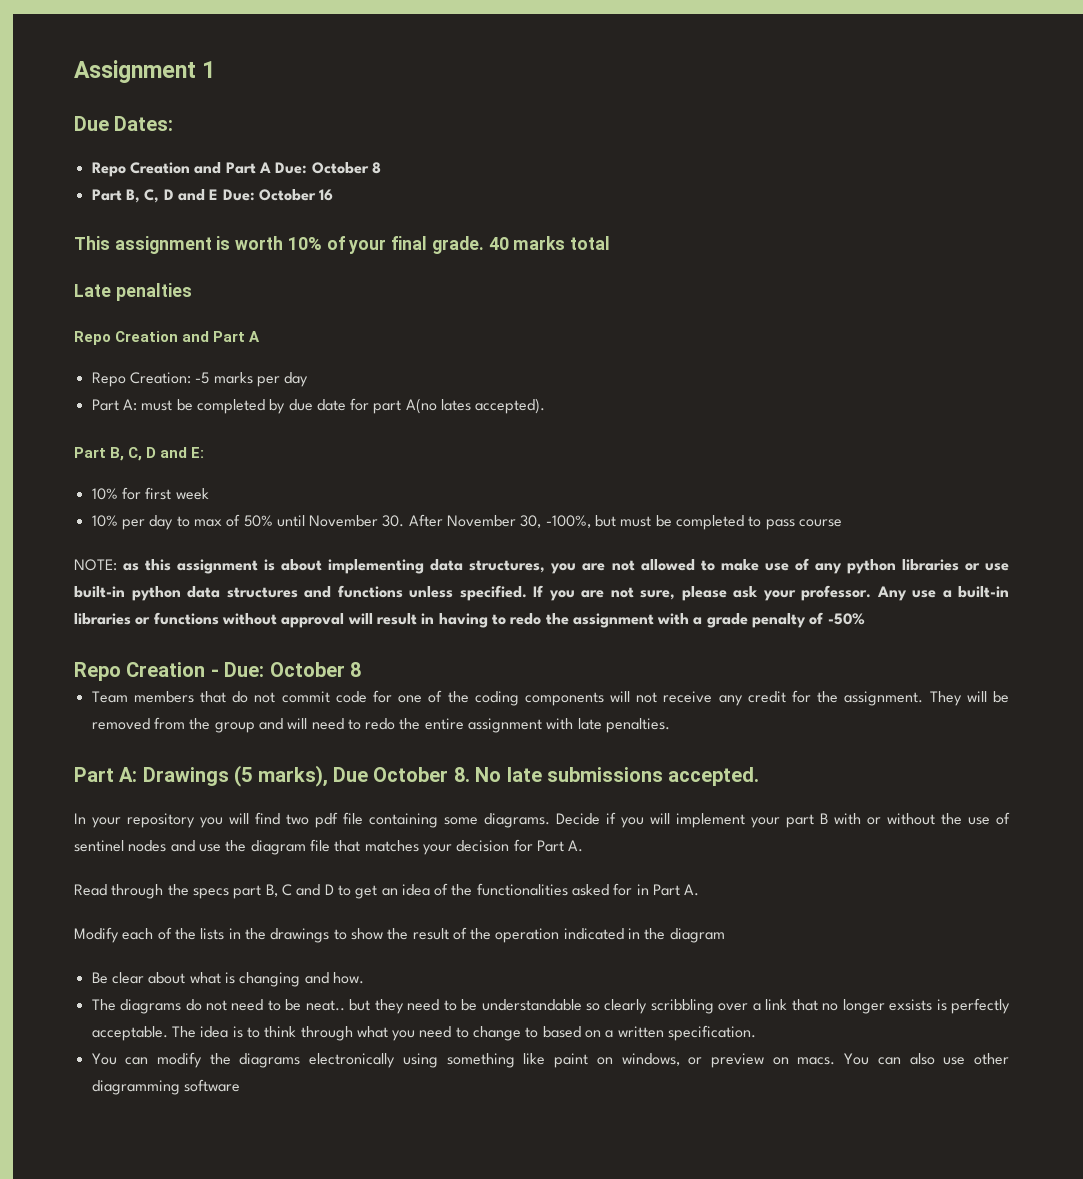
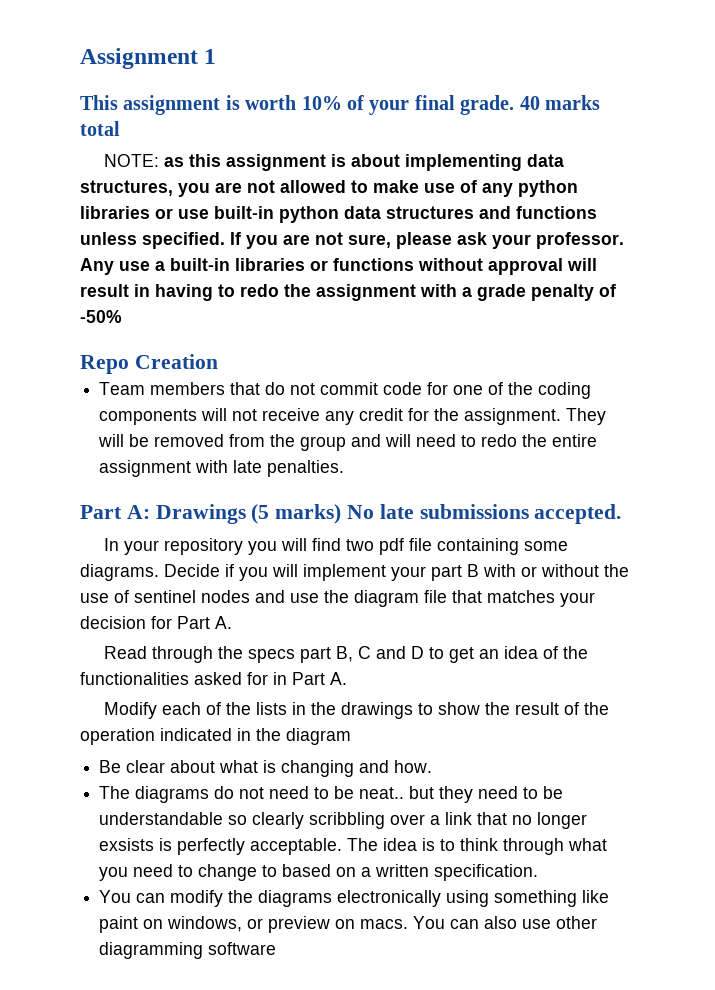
[74,116,174,131] [91,162,381,177] [91,189,334,203] // Due Dates: // Repo Creation and Part A Due: October 8 // Part B, C, D and E Due: October 16 -> (217, 56) none
[74,283,192,301] [74,331,261,345] [91,372,309,387] [91,398,546,414] [74,447,205,461] [91,487,209,500] [91,514,843,530] // Late penalties // Repo Creation and Part A // Repo Creation: -5 marks per day // Part A: must be completed by due date for part A(no lates accepted). // Part B, C, D and E: // 10% for first week // 10% per day to max of 50% until November 30. After November 30, -100%, but must be completed to pass course -> (120, 128) none
[210,662,361,677] - Due: October 8 -> (218, 361) none
[257,765,470,787] marks), Due October 8. -> [275,504,342,524] marks)

